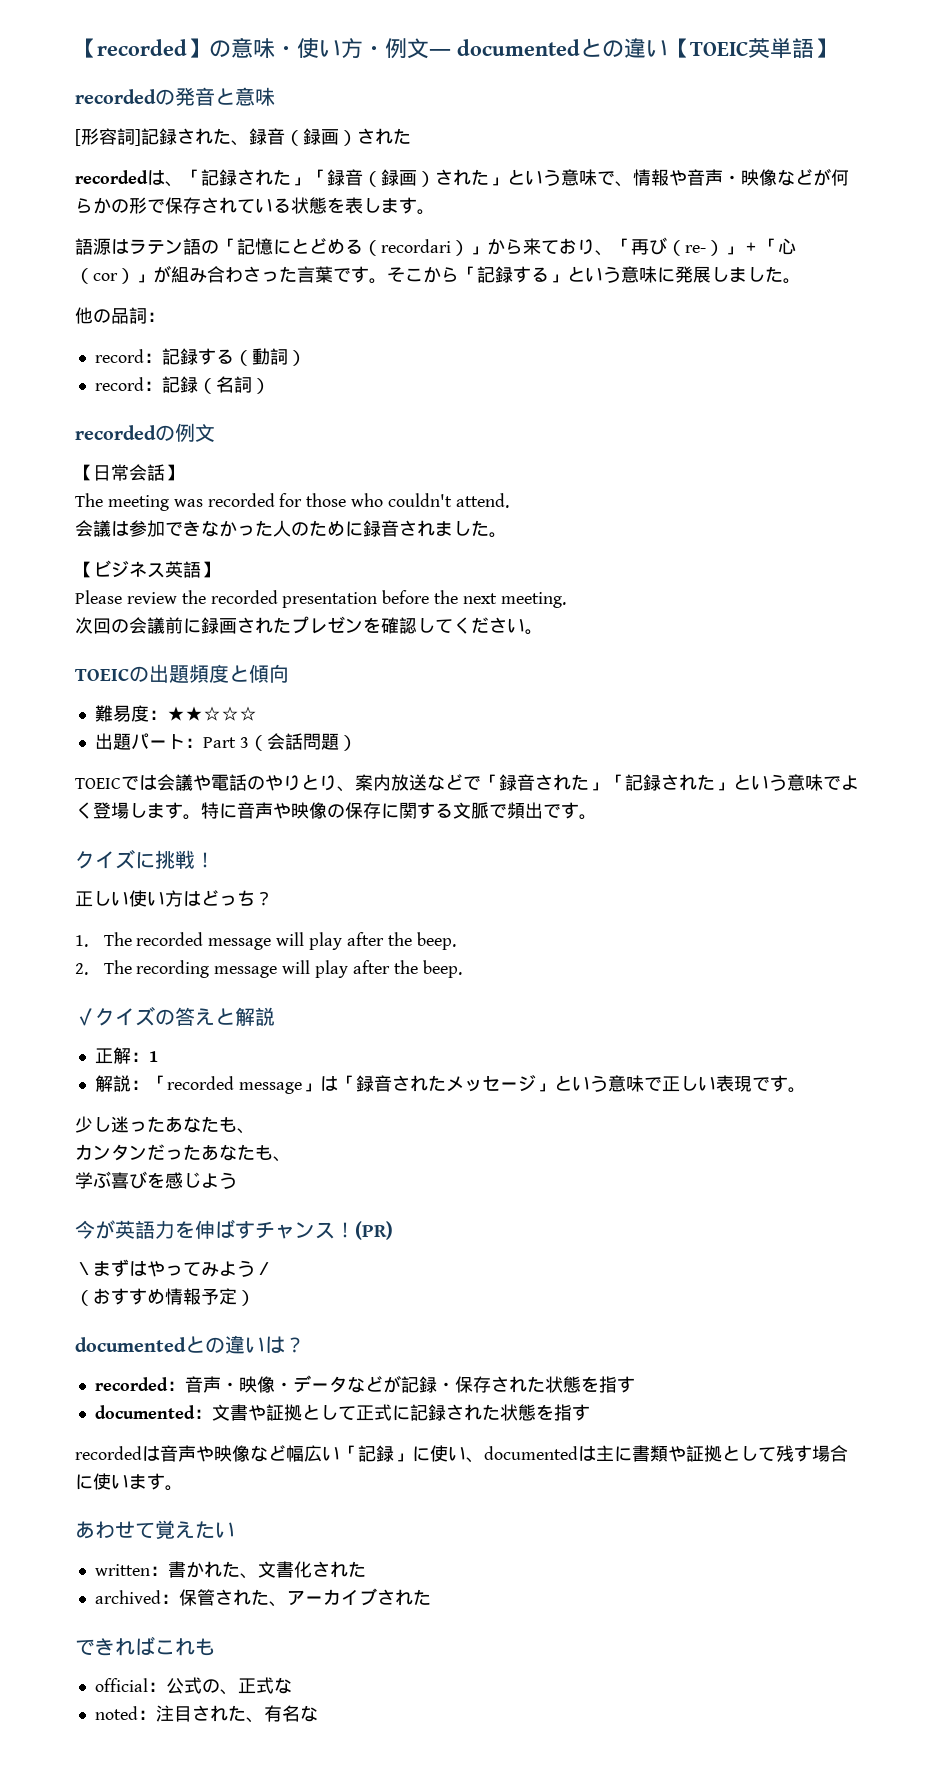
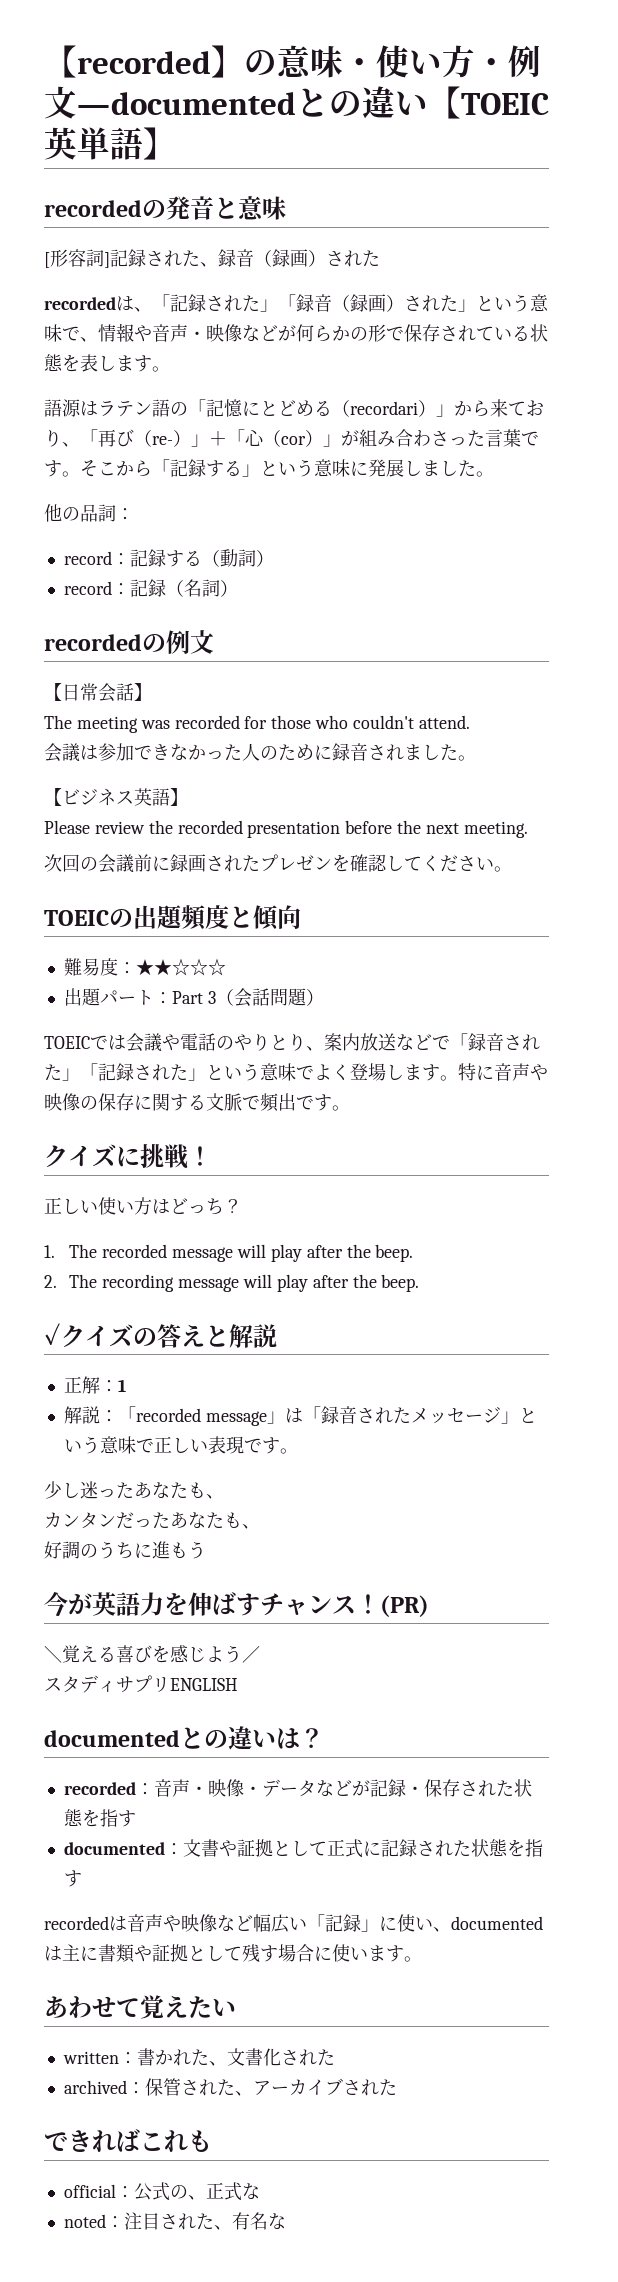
[75,1171,219,1189] 学ぶ喜びを感じよ -> [44,1541,188,1559] 好調のうちに進も
[93,1259,273,1277] [75,1288,255,1306] まずはやってみよう／ // （おすすめ情報予定） -> [62,1645,260,1663] [44,1675,238,1693] 覚える喜びを感じよう／ // スタディサプリENGLISH

